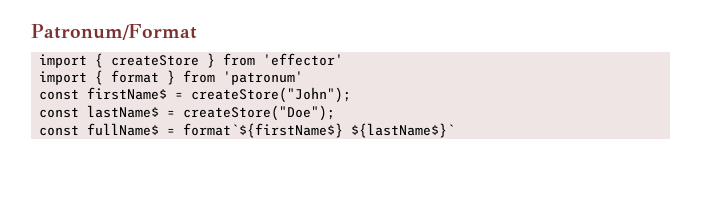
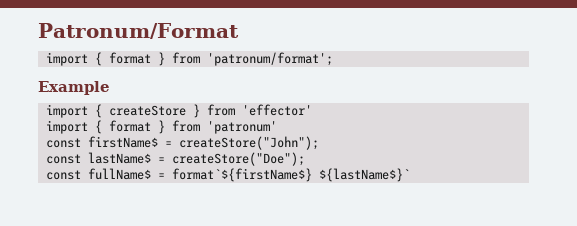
(197, 32) none -> [45,52,333,66] [38,81,110,95] // import { format } from 'patronum/format'; // Example

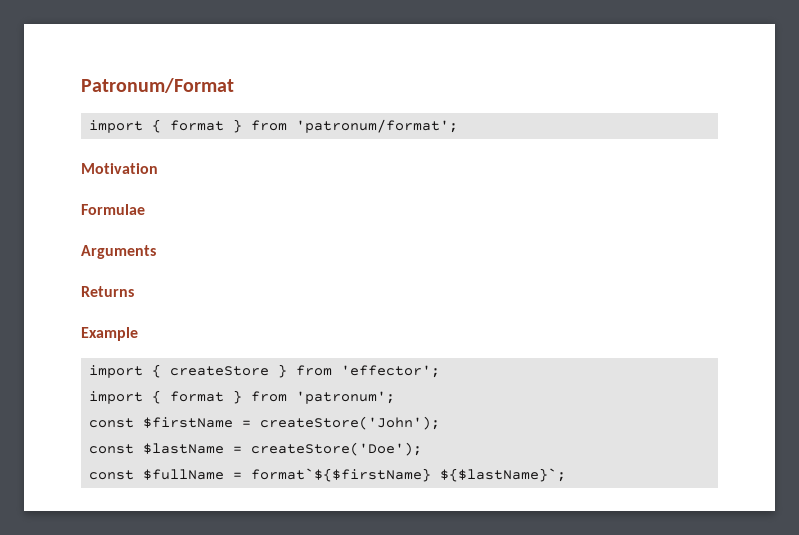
(333, 59) none -> [81,163,158,174] [81,204,145,215] [81,245,156,259] [81,286,134,297] // Motivation // Formulae // Arguments // Returns
[241,104,312,116] [45,120,277,134] [45,136,319,150] [45,152,305,166] [45,168,410,182] 'effector' // import { format } from 'patronum' // const firstName$ = createStore("John"); // const lastName$ = createStore("Doe"); // const fullName$ = format`${firstName$} ${lastName$}` -> [340,365,440,378] [88,390,395,404] [88,416,440,430] [88,442,422,456] [88,468,566,482] 'effector'; // import { format } from 'patronum'; // const $firstName = createStore('John'); // const $lastName = createStore('Doe'); // const $fullName = format`${$firstName} ${$lastName}`;

